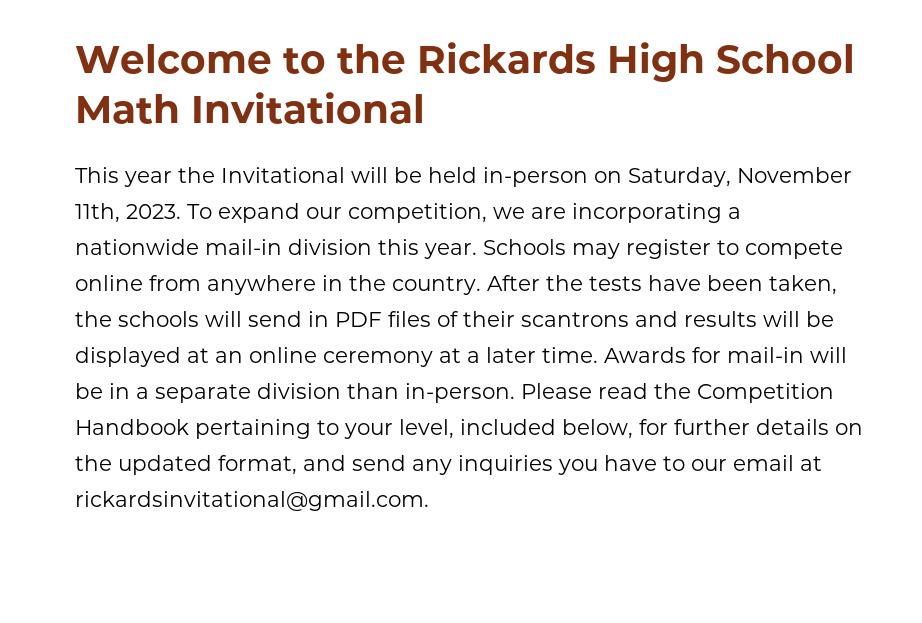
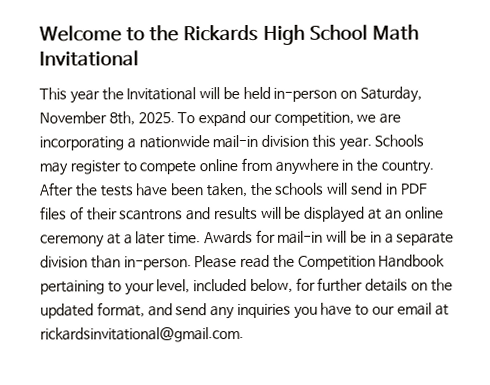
[75,203,181,223] 11th, 2023. -> [108,111,175,126] 8th, 2025.

